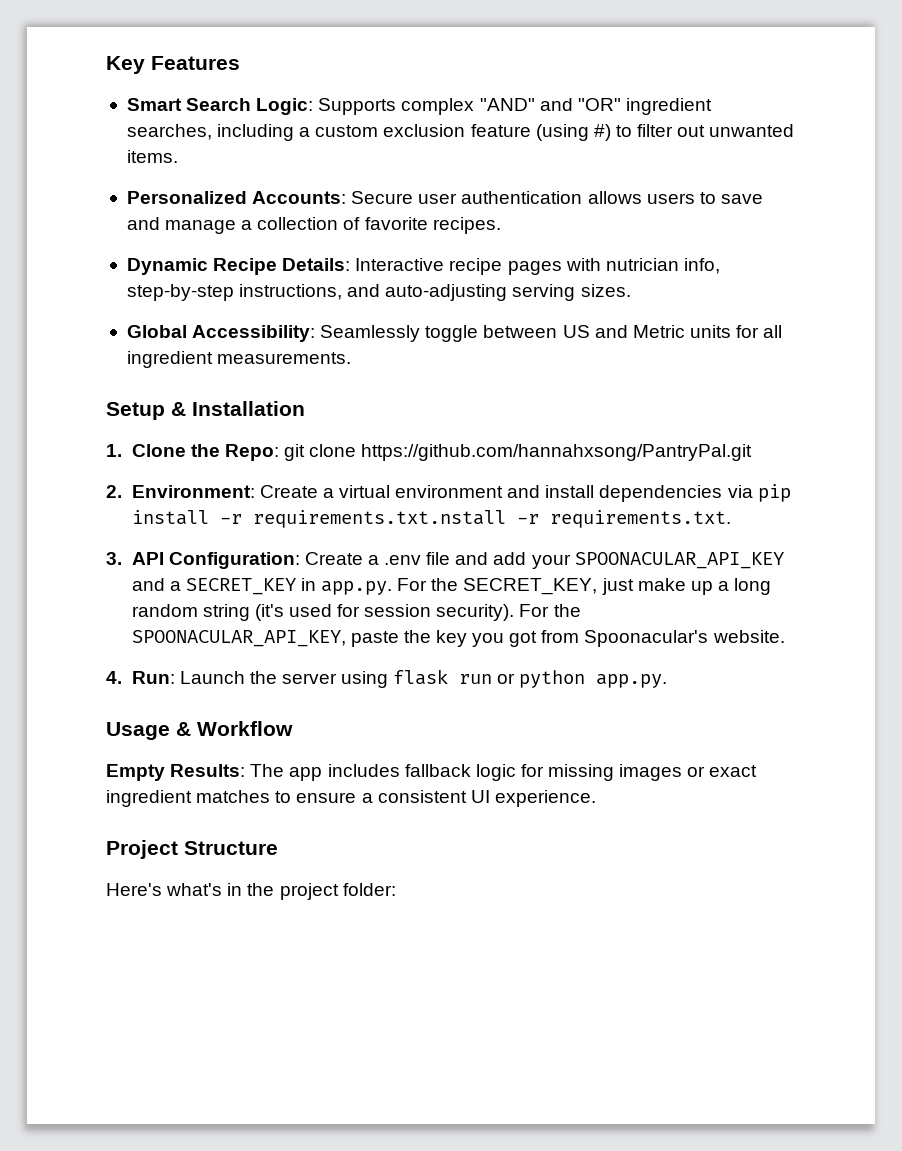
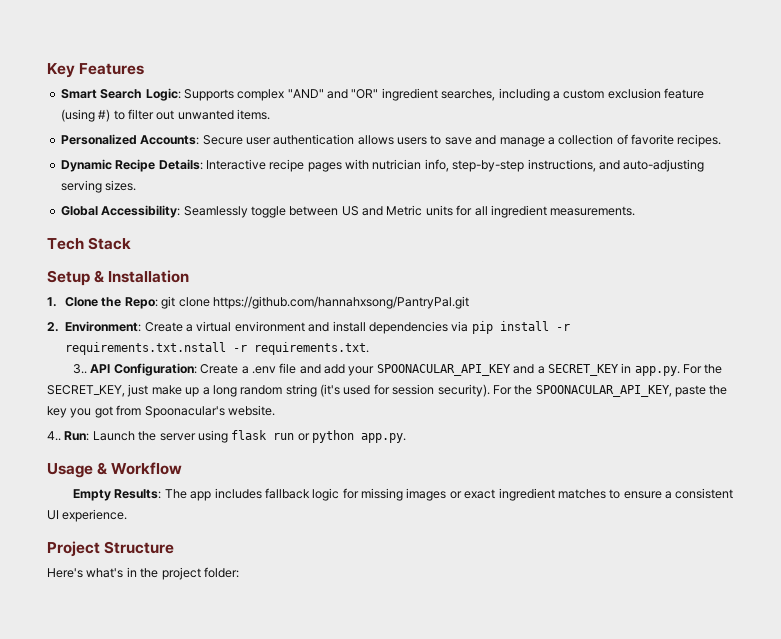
(352, 358) none -> [47,237,132,250] // Tech Stack
[106,552,122,565] 3. -> [73,364,88,374] 3..
[106,671,122,684] 4. -> [47,431,61,441] 4..

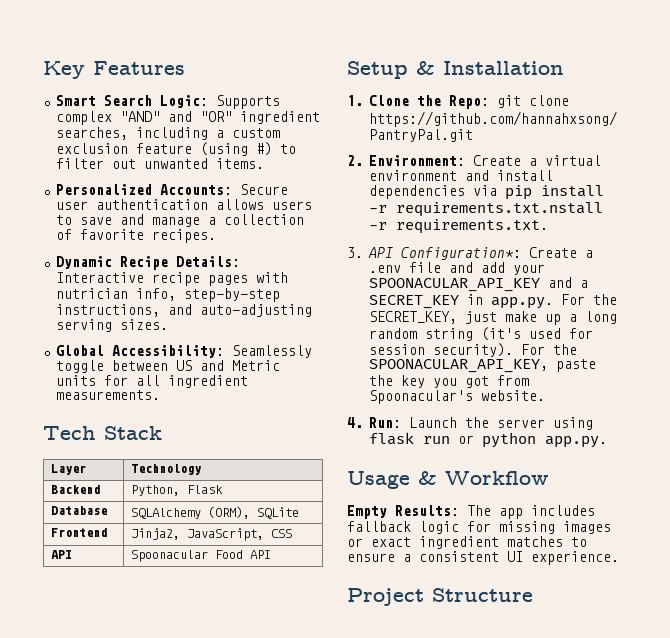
(132, 243) none -> [50,464,86,475] [130,464,201,475] [50,485,100,494] [130,485,223,496] [50,506,107,515] [130,506,299,519] [50,528,107,537] [130,528,292,541] [50,550,72,559] [130,550,271,562] // Layer | Technology // Backend | Python, Flask // Database | SQLAlchemy (ORM), SQLite // Frontend | Jinja2, JavaScript, CSS // API | Spoonacular Food API
[73,363,197,376] 3.. API Configuration: -> [347,247,521,260] 3. API Configuration*:
[47,431,61,441] 4.. -> [347,417,363,428] 4.
[47,567,239,580] // Here's what's in the project folder: -> (533, 595) none

